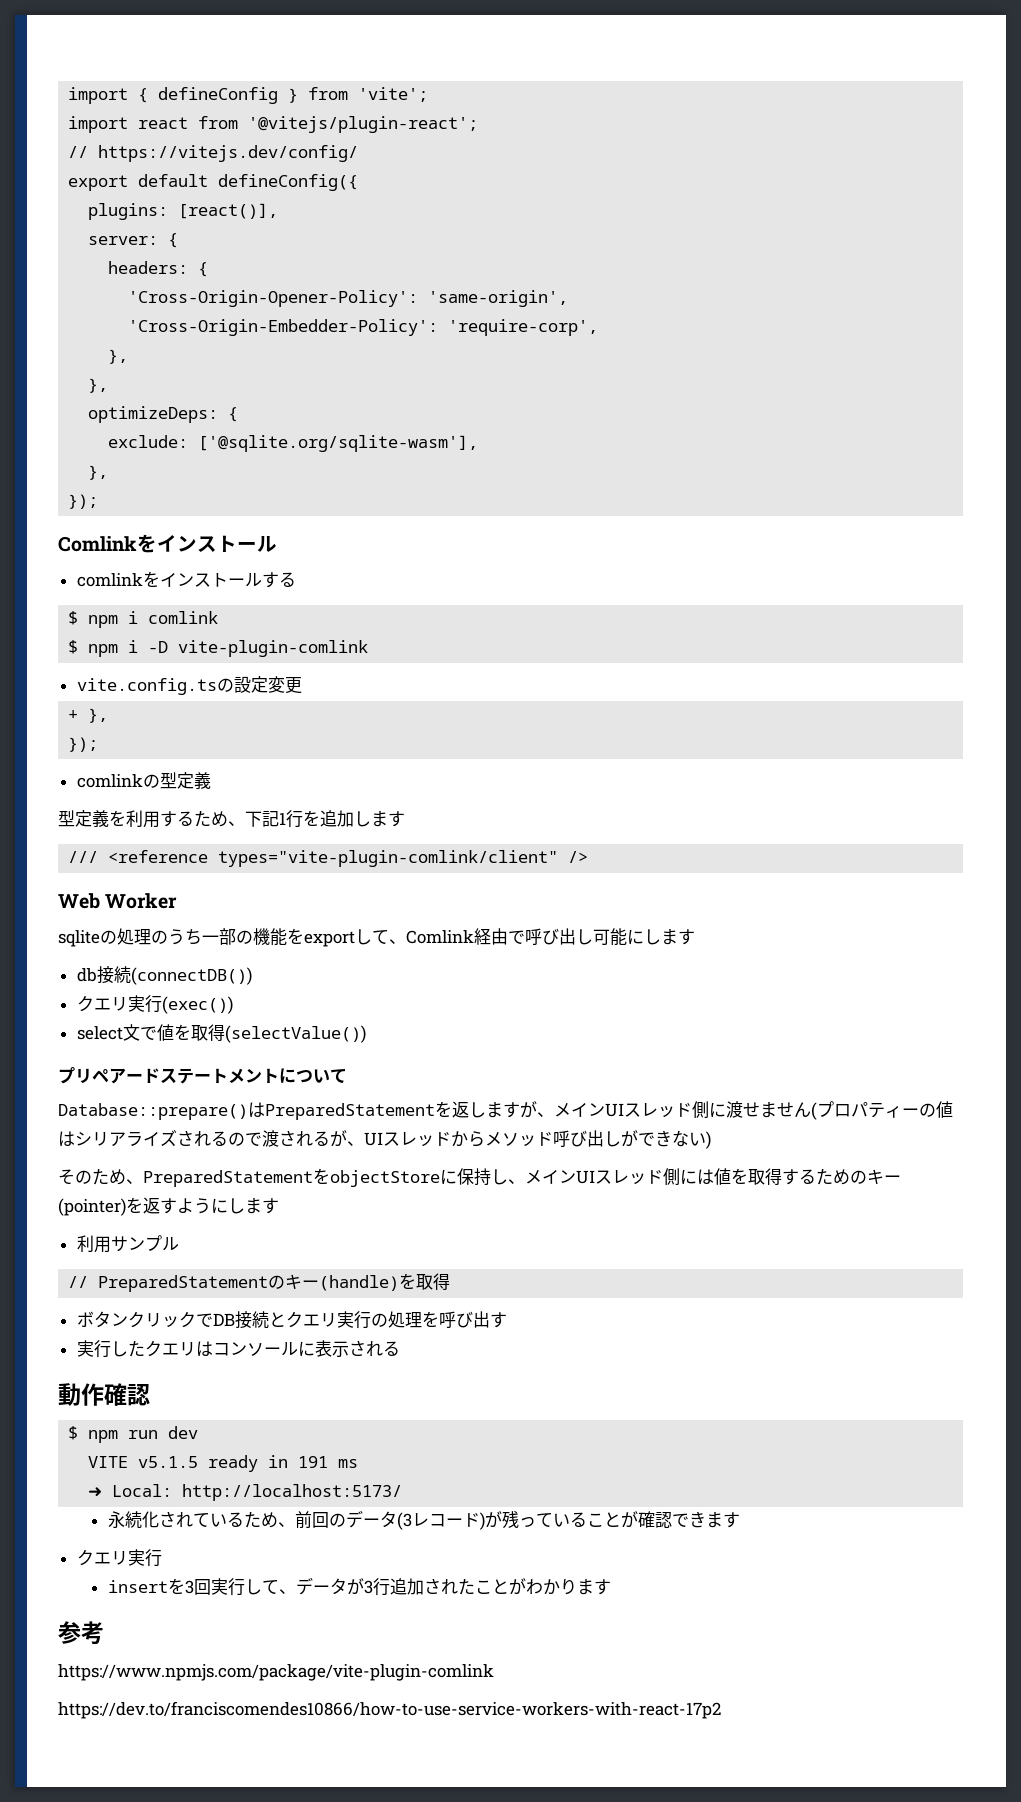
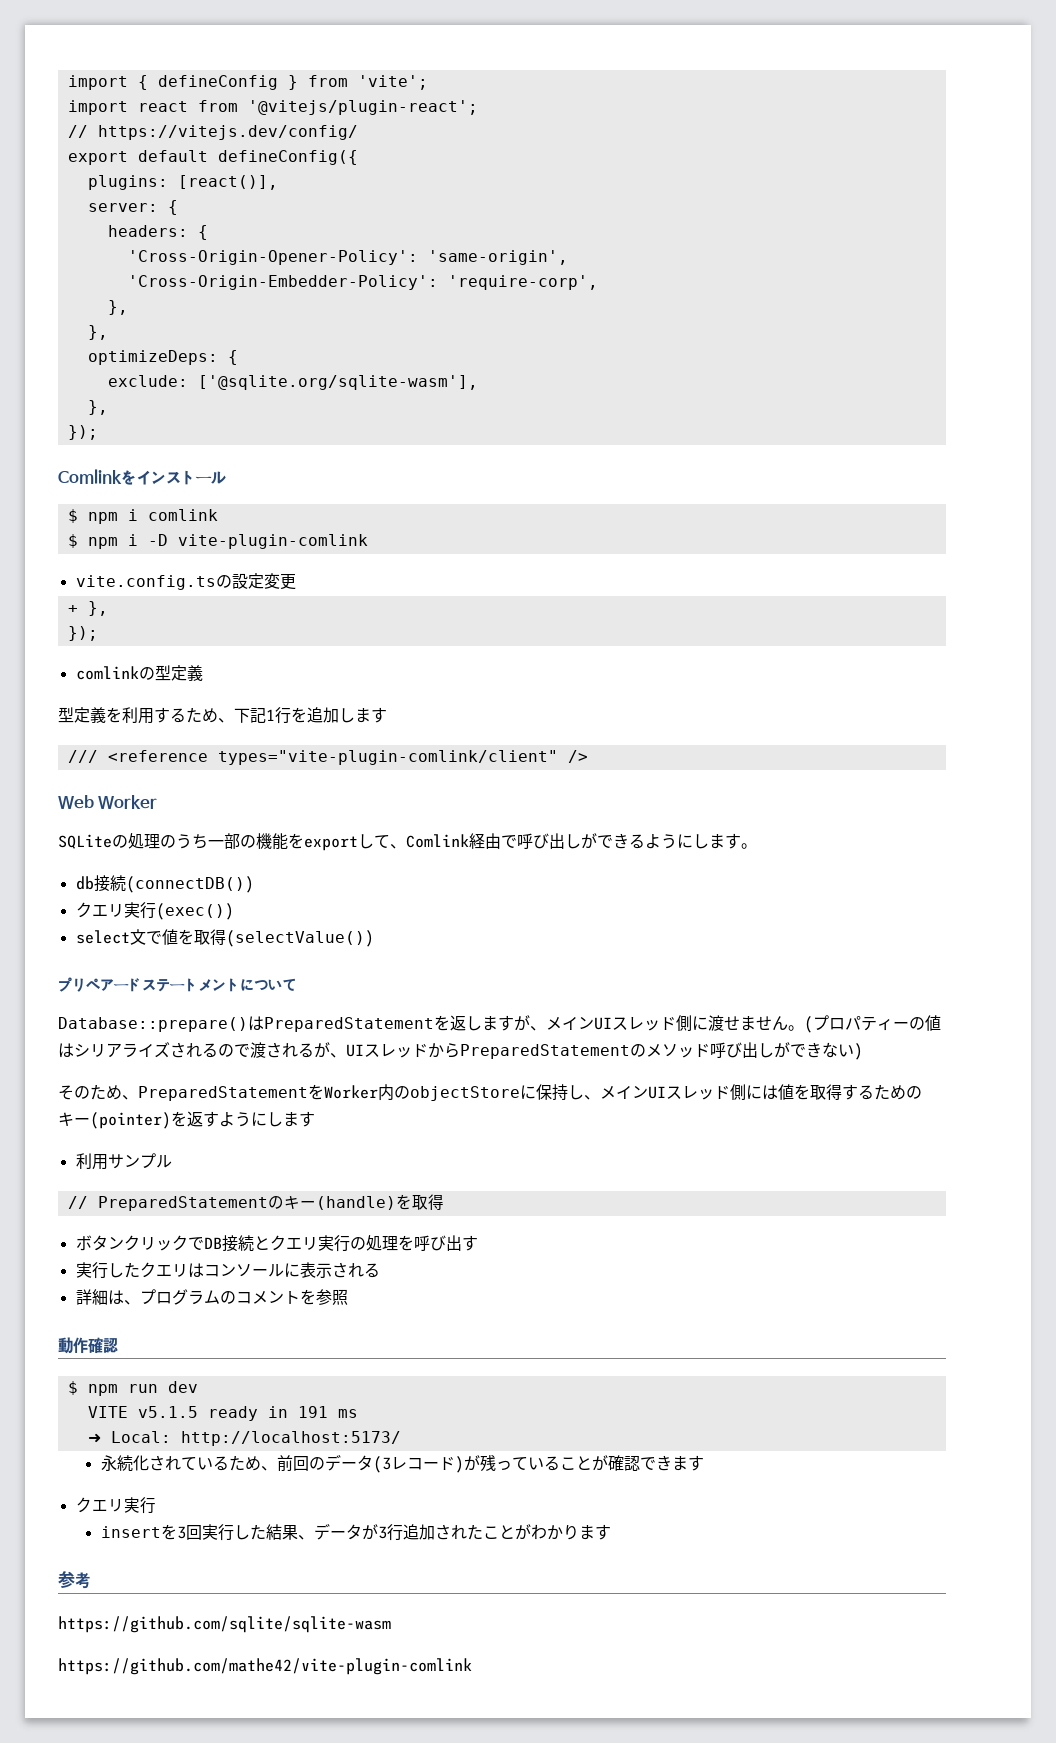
[76,571,296,588] // comlinkをインストールする -> (226, 477) none
[58,930,100,947] sqlite -> [58,834,112,849] SQLite
[593,928,695,946] 可能にします -> [581,833,757,849] ができるようにします。
(811, 1110) none -> [788,1025,804,1031] 。
(485, 1139) none -> [460,1044,646,1059] PreparedStatementの
(330, 1176) none -> [324,1084,410,1101] Worker内の
(400, 1348) none -> [75,1289,348,1305] // 詳細は、プログラムのコメントを参照
[261,1580,279,1594] て -> [249,1524,298,1540] た結果
[58,1664,494,1681] [58,1701,721,1719] https://www.npmjs.com/package/vite-plugin-comlink // https://dev.to/franciscomendes10866/how-to-use-service-workers-with-react-17p2 -> [58,1616,391,1633] [58,1658,472,1675] https://github.com/sqlite/sqlite-wasm // https://github.com/mathe42/vite-plugin-comlink

